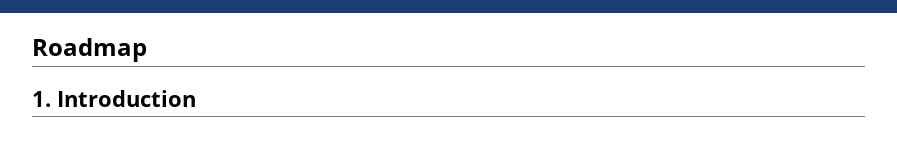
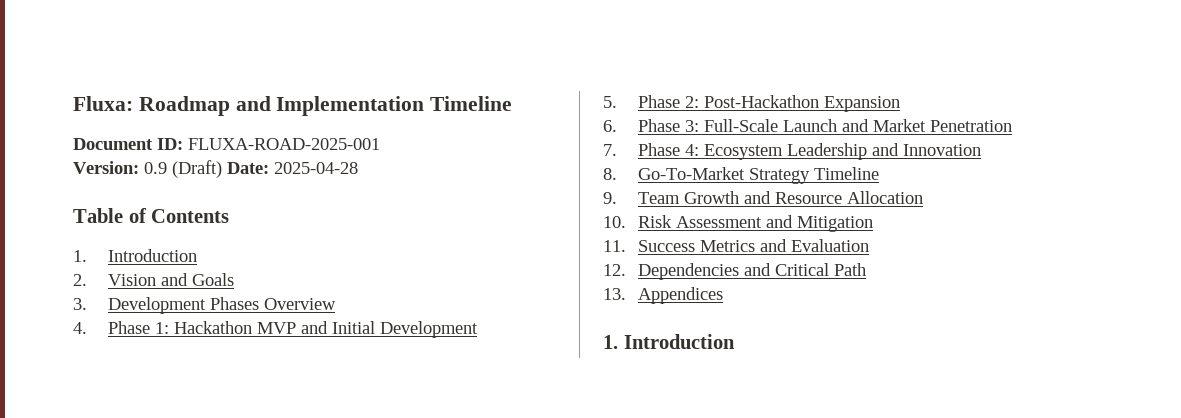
(32, 50) none -> [73,96,133,111] Fluxa:
(147, 50) none -> [235,96,513,116] [73,138,380,150] [73,160,358,178] [73,208,230,223] [73,249,198,262] [73,273,235,286] [73,297,337,314] [73,321,479,338] [603,95,901,112] [603,119,1013,132] [603,143,982,160] [603,167,880,184] [603,191,924,204] [603,215,874,232] [603,239,870,252] [603,263,867,280] [603,287,724,304] and Implementation Timeline // Document ID: FLUXA-ROAD-2025-001 // Version: 0.9 (Draft) Date: 2025-04-28 // Table of Contents // 1. Introduction // 2. Vision and Goals // 3. Development Phases Overview // 4. Phase 1: Hackathon MVP and Initial Development // 5. Phase 2: Post-Hackathon Expansion // 6. Phase 3: Full-Scale Launch and Market Penetration // 7. Phase 4: Ecosystem Leadership and Innovation // 8. Go-To-Market Strategy Timeline // 9. Team Growth and Resource Allocation // 10. Risk Assessment and Mitigation // 11. Success Metrics and Evaluation // 12. Dependencies and Critical Path // 13. Appendices

